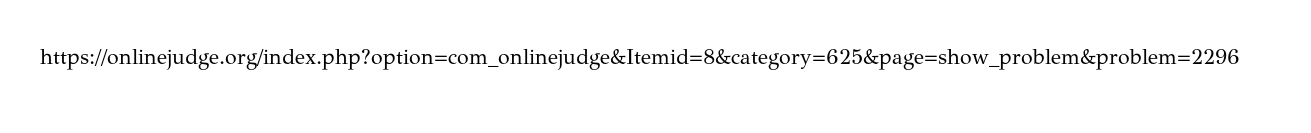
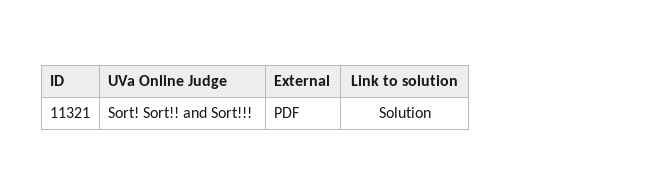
[40,49,1240,70] https://onlinejudge.org/index.php?option=com_onlinejudge&Itemid=8&category=625&page=show_problem&problem=2296 -> [49,75,64,86] [107,75,228,89] [273,75,330,86] [350,75,459,86] [49,107,90,118] [107,107,253,118] [273,107,299,118] [378,107,431,118] ID | UVa Online Judge | External | Link to solution // 11321 | Sort! Sort!! and Sort!!! | PDF | Solution

